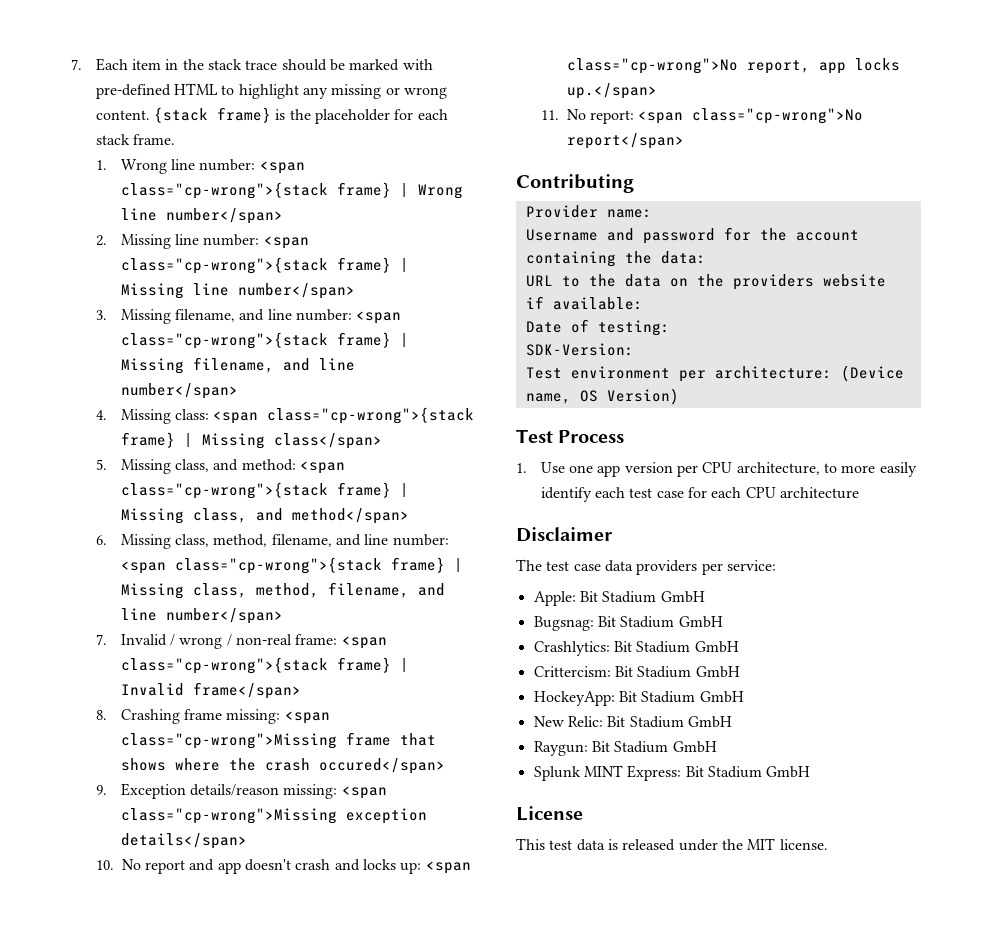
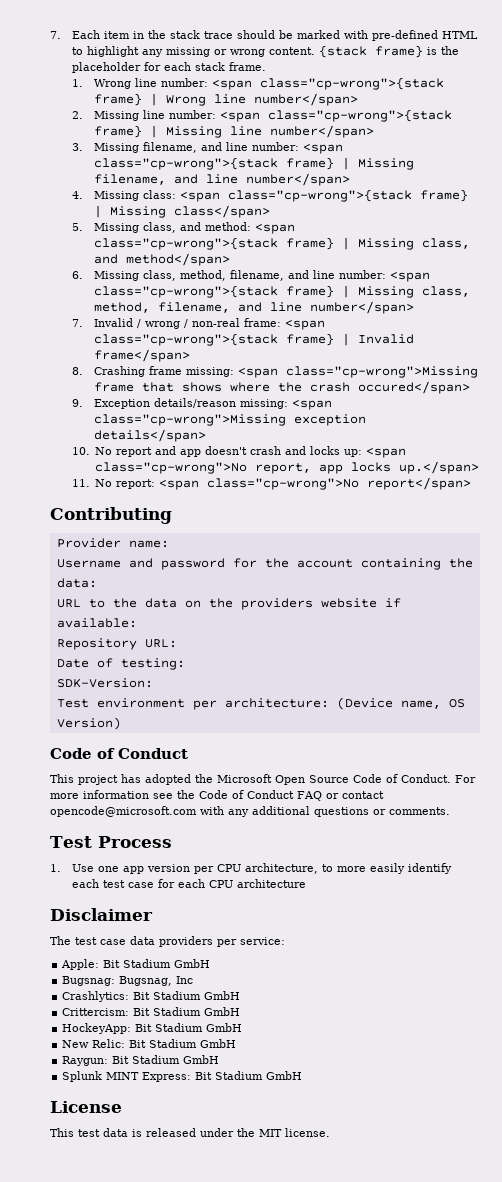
(643, 303) none -> [56,638,177,650] // Repository URL:
(679, 396) none -> [50,748,188,759] [50,774,476,785] [50,790,384,801] [50,806,450,817] // Code of Conduct // This project has adopted the Microsoft Open Source Code of Conduct. For more information see the Code of Conduct FAQ or contact opencode@microsoft.com with any additional questions or comments.
[597,616,723,628] Bit Stadium GmbH -> [119,976,194,986] Bugsnag, Inc

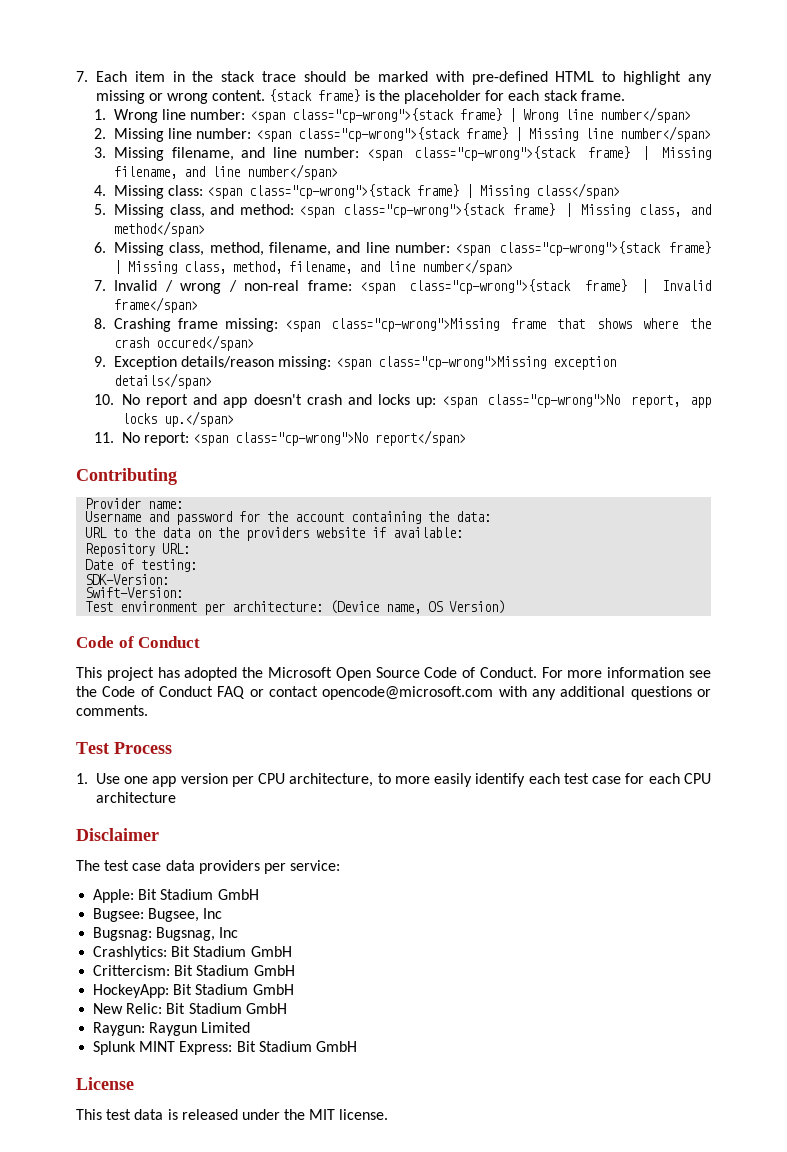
(153, 683) none -> [85,587,184,598] // Swift-Version:
(211, 963) none -> [93,908,223,922] // Bugsee: Bugsee, Inc
[112,1055,220,1064] Bit Stadium GmbH -> [149,1022,251,1036] Raygun Limited

